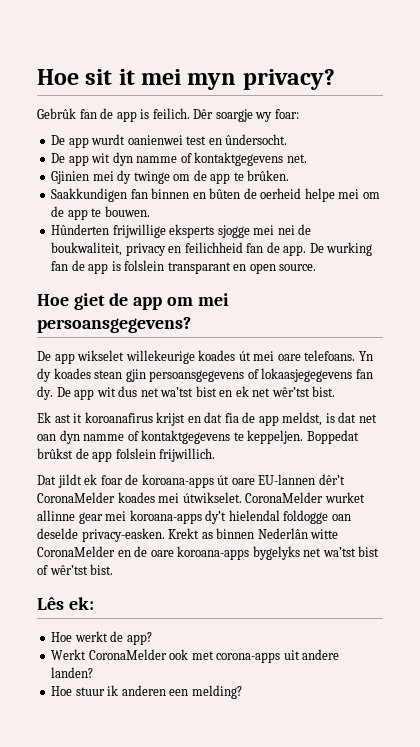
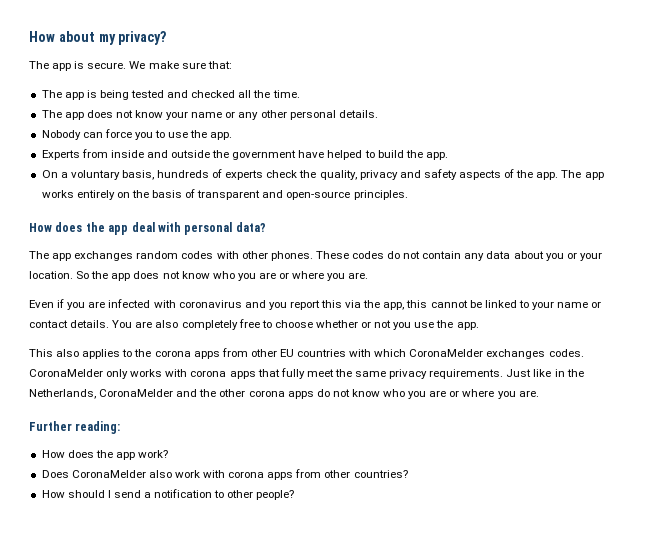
[37,69,335,90] [37,108,299,122] [51,134,288,148] [51,152,307,166] [51,170,290,184] [51,188,380,202] [51,206,150,220] [51,224,312,238] [51,242,373,256] [51,260,317,274] [37,293,229,310] [37,317,191,333] [37,350,373,364] [37,368,373,382] [37,386,336,400] [37,412,377,426] [37,430,359,444] [37,448,216,462] [37,474,345,488] [37,492,365,503] [37,510,351,524] [37,528,339,542] [37,546,380,560] [37,564,114,575] [37,597,94,610] [51,631,152,645] [51,649,340,663] [51,667,94,678] [51,685,242,699] Hoe sit it mei myn privacy? // Gebrûk fan de app is feilich. Dêr soargje wy foar: // De app wurdt oanienwei test en ûndersocht. // De app wit dyn namme of kontaktgegevens net. // Gjinien mei dy twinge om de app te brûken. // Saakkundigen fan binnen en bûten de oerheid helpe mei om de app te bouwen. // Hûnderten frijwillige eksperts sjogge mei nei de boukwaliteit, privacy en feilichheid fan de app. De wurking fan de app is folslein transparant en open source. // Hoe giet de app om mei persoansgegevens? // De app wikselet willekeurige koades út mei oare telefoans. Yn dy koades stean gjin persoansgegevens of lokaasjegegevens fan dy. De app wit dus net wa’tst bist en ek net wêr’tst bist. // Ek ast it koroanafirus krijst en dat fia de app meldst, is dat net oan dyn namme of kontaktgegevens te keppeljen. Boppedat brûkst de app folslein frijwillich. // Dat jildt ek foar de koroana-apps út oare EU-lannen dêr’t CoronaMelder koades mei útwikselet. CoronaMelder wurket allinne gear mei koroana-apps dy’t hielendal foldogge oan deselde privacy-easken. Krekt as binnen Nederlân witte CoronaMelder en de oare koroana-apps bygelyks net wa’tst bist of wêr’tst bist. // Lês ek: // Hoe werkt de app? // Werkt CoronaMelder ook met corona-apps uit andere landen? // Hoe stuur ik anderen een melding? -> [29,31,167,45] [29,61,232,71] [41,90,300,100] [41,110,378,120] [41,129,233,140] [41,149,448,160] [41,169,604,180] [41,189,408,200] [29,222,266,235] [29,251,602,261] [29,271,369,281] [29,299,602,310] [29,319,479,330] [29,348,584,359] [29,368,584,379] [29,389,539,399] [29,421,121,434] [41,450,169,460] [41,469,408,480] [41,489,295,500] How about my privacy? // The app is secure. We make sure that: // The app is being tested and checked all the time. // The app does not know your name or any other personal details. // Nobody can force you to use the app. // Experts from inside and outside the government have helped to build the app. // On a voluntary basis, hundreds of experts check the quality, privacy and safety aspects of the app. The app works entirely on the basis of transparent and open-source principles. // How does the app deal with personal data? // The app exchanges random codes with other phones. These codes do not contain any data about you or your location. So the app does not know who you are or where you are. // Even if you are infected with coronavirus and you report this via the app, this cannot be linked to your name or contact details. You are also completely free to choose whether or not you use the app. // This also applies to the corona apps from other EU countries with which CoronaMelder exchanges codes. CoronaMelder only works with corona apps that fully meet the same privacy requirements. Just like in the Netherlands, CoronaMelder and the other corona apps do not know who you are or where you are. // Further reading: // How does the app work? // Does CoronaMelder also work with corona apps from other countries? // How should I send a notification to other people?

